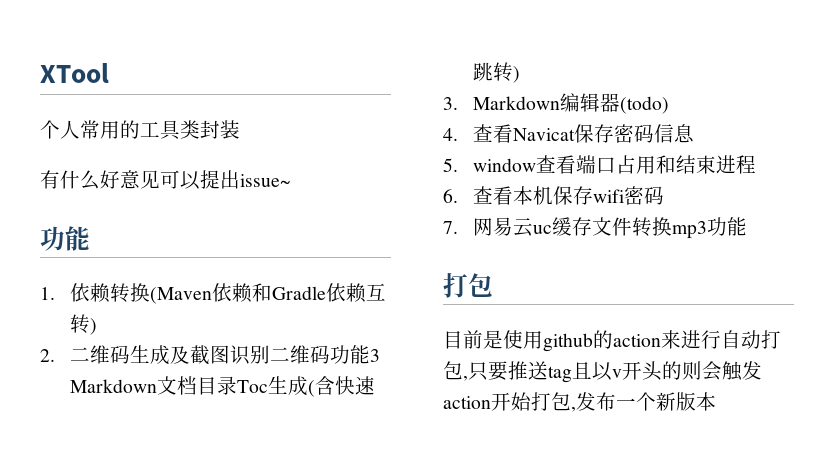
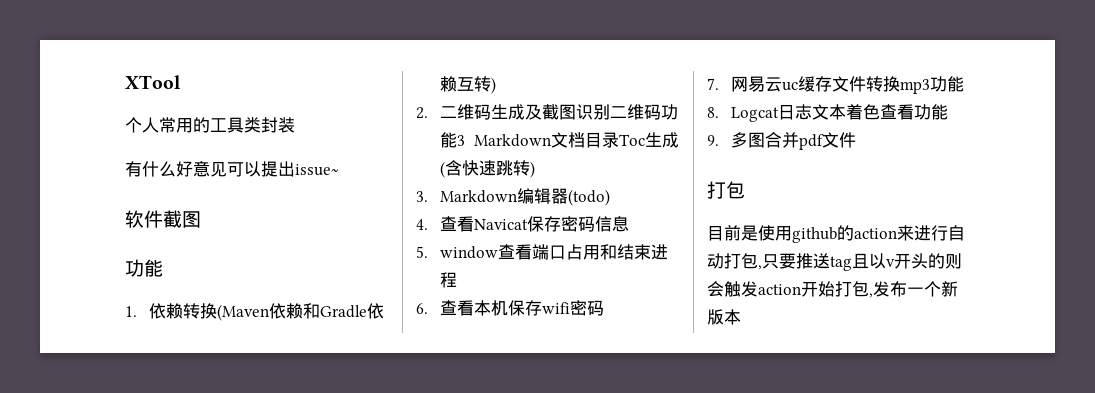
(291, 180) none -> [125,210,201,228] // 软件截图
(748, 226) none -> [707,104,949,122] [707,132,857,150] // 8. Logcat日志文本着色查看功能 // 9.多图合并pdf文件

